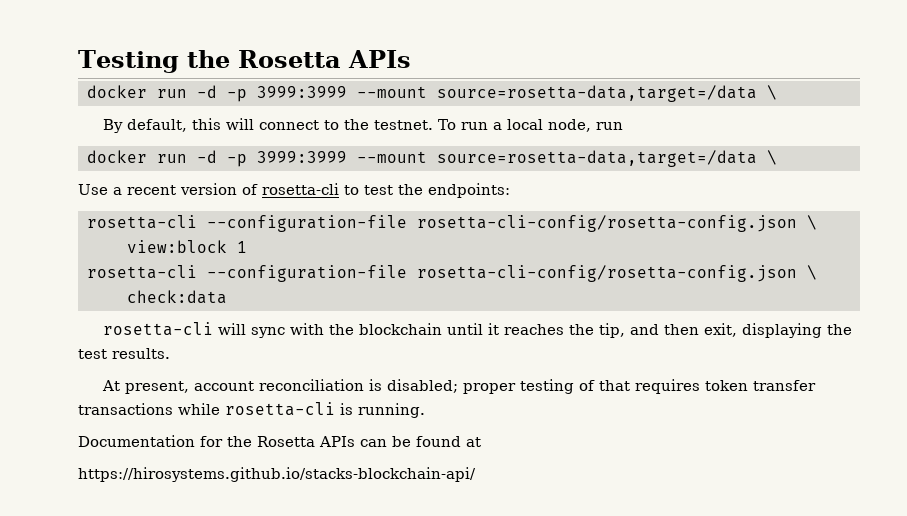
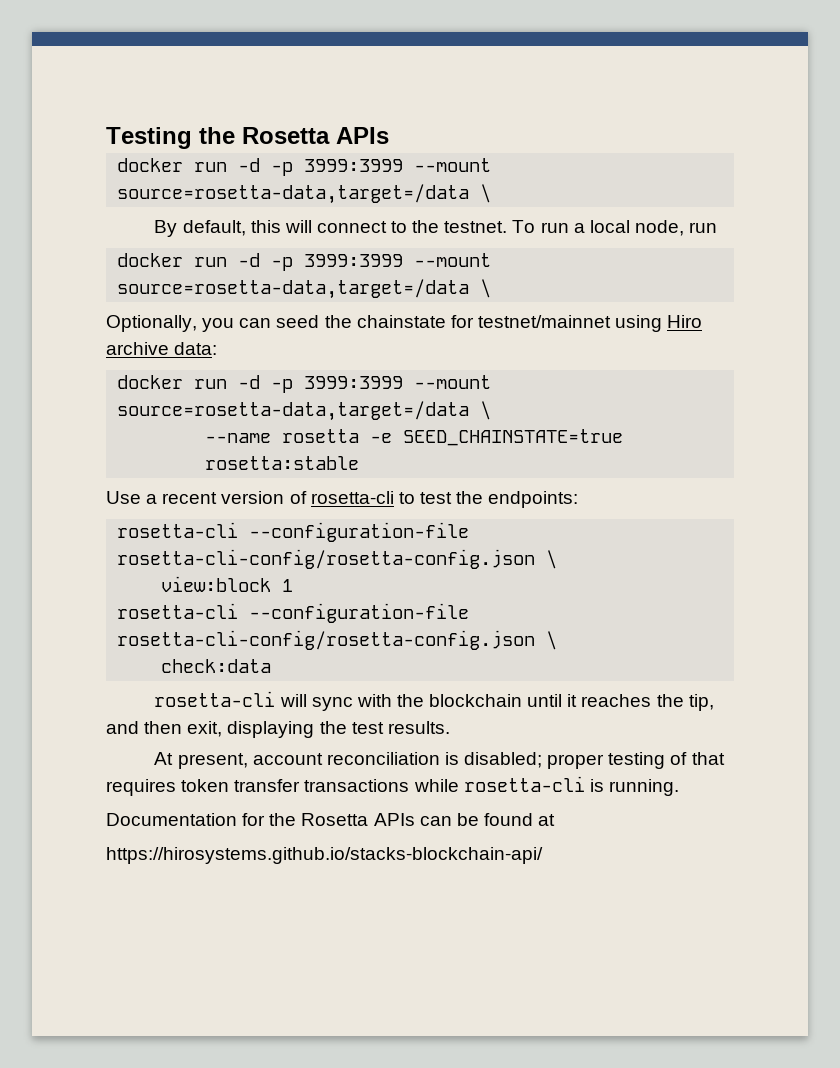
(777, 157) none -> [106,315,703,332] [106,342,218,355] [117,375,492,393] [117,401,492,421] [205,429,624,446] [205,456,360,470] // Optionally, you can seed the chainstate for testnet/mainnet using Hiro archive data: // docker run -d -p 3999:3999 --mount source=rosetta-data,target=/data \ // --name rosetta -e SEED_CHAINSTATE=true rosetta:stable

